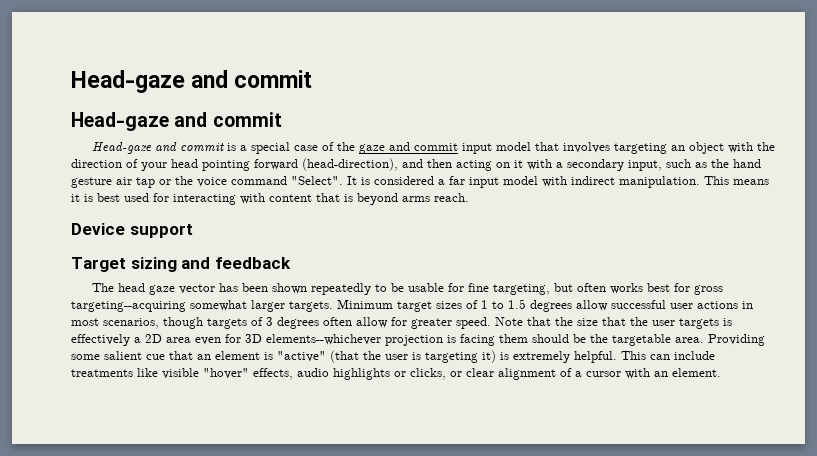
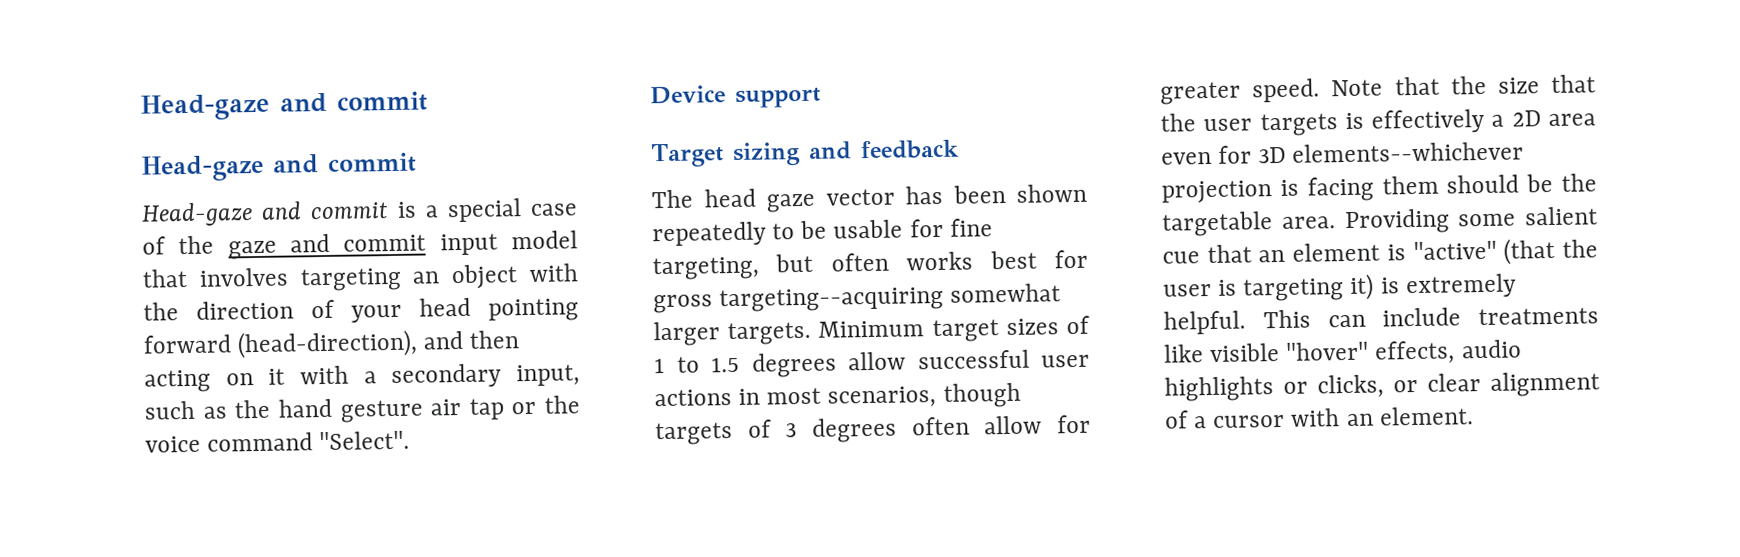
[347,176,769,188] [71,193,469,205] It is considered a far input model with indirect manipulation. This means it is best used for interacting with content that is beyond arms reach. -> (411, 440) none

